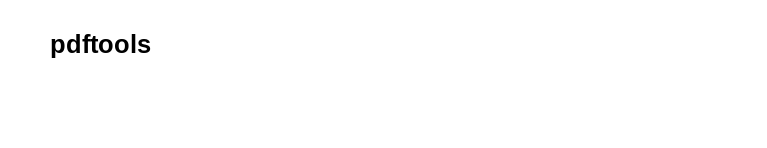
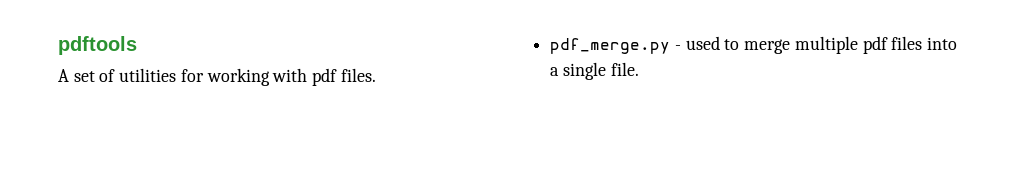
(151, 46) none -> [58,68,376,86] [550,36,958,54] [550,62,639,80] // A set of utilities for working with pdf files. // pdf_merge.py - used to merge multiple pdf files into a single file.

